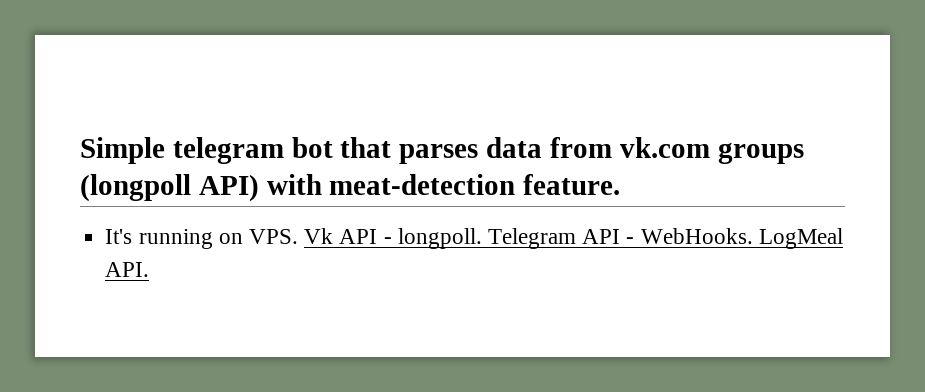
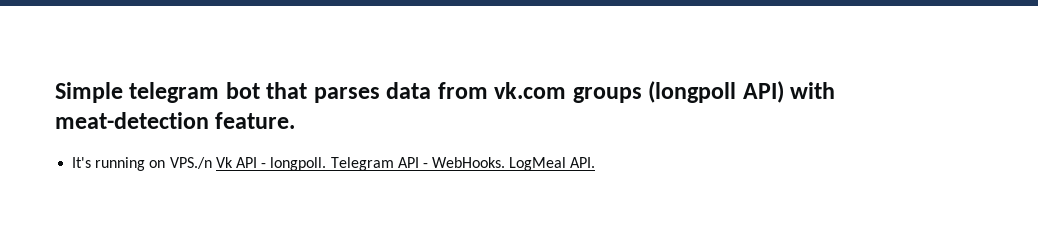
[248,229,298,244] VPS. -> [169,157,212,169] VPS./n

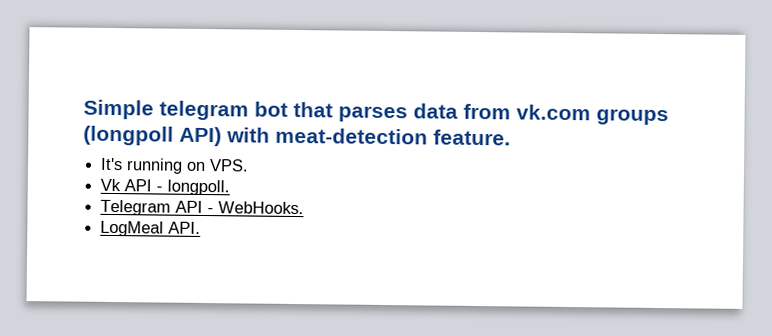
[169,157,212,169] VPS./n -> [209,159,250,172] VPS. //
(327, 164) none -> (231, 187) //
(506, 162) none -> (305, 208) //

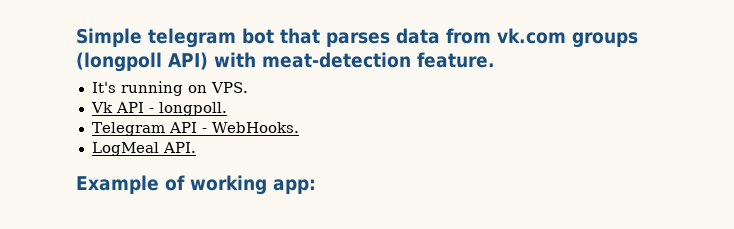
(202, 227) none -> [76,175,316,195] // Example of working app:

